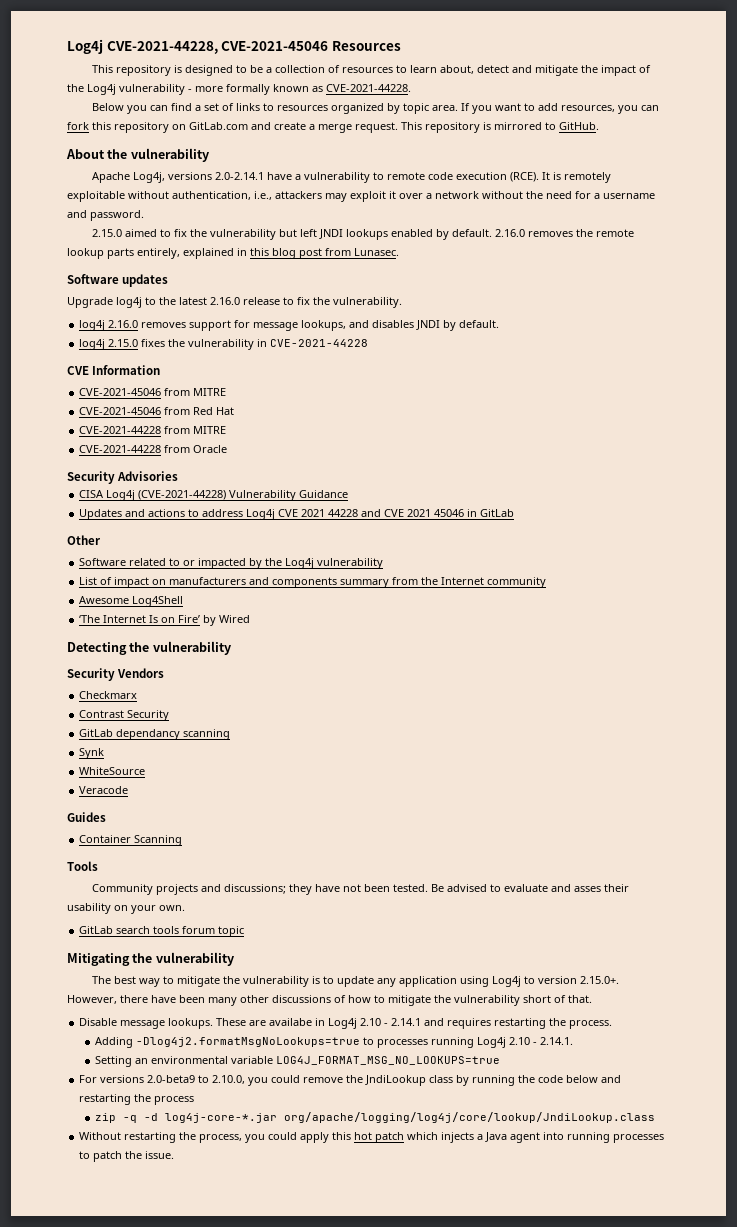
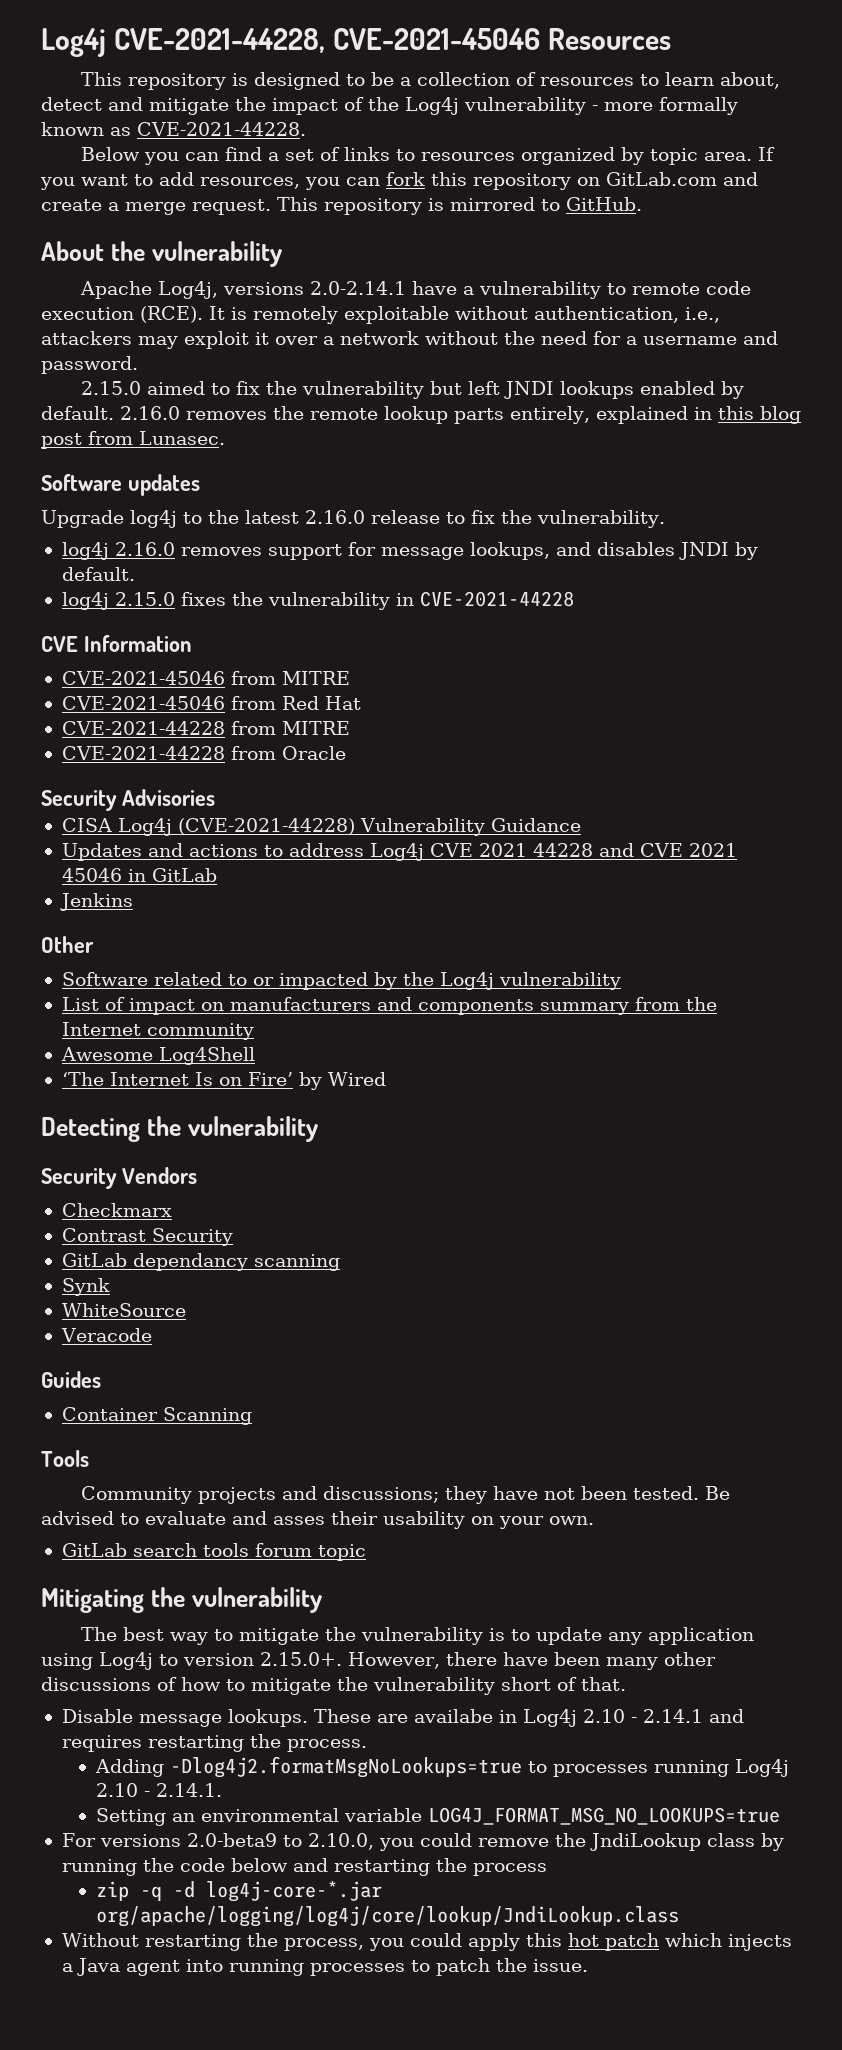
(515, 513) none -> [59,893,133,911] // Jenkins

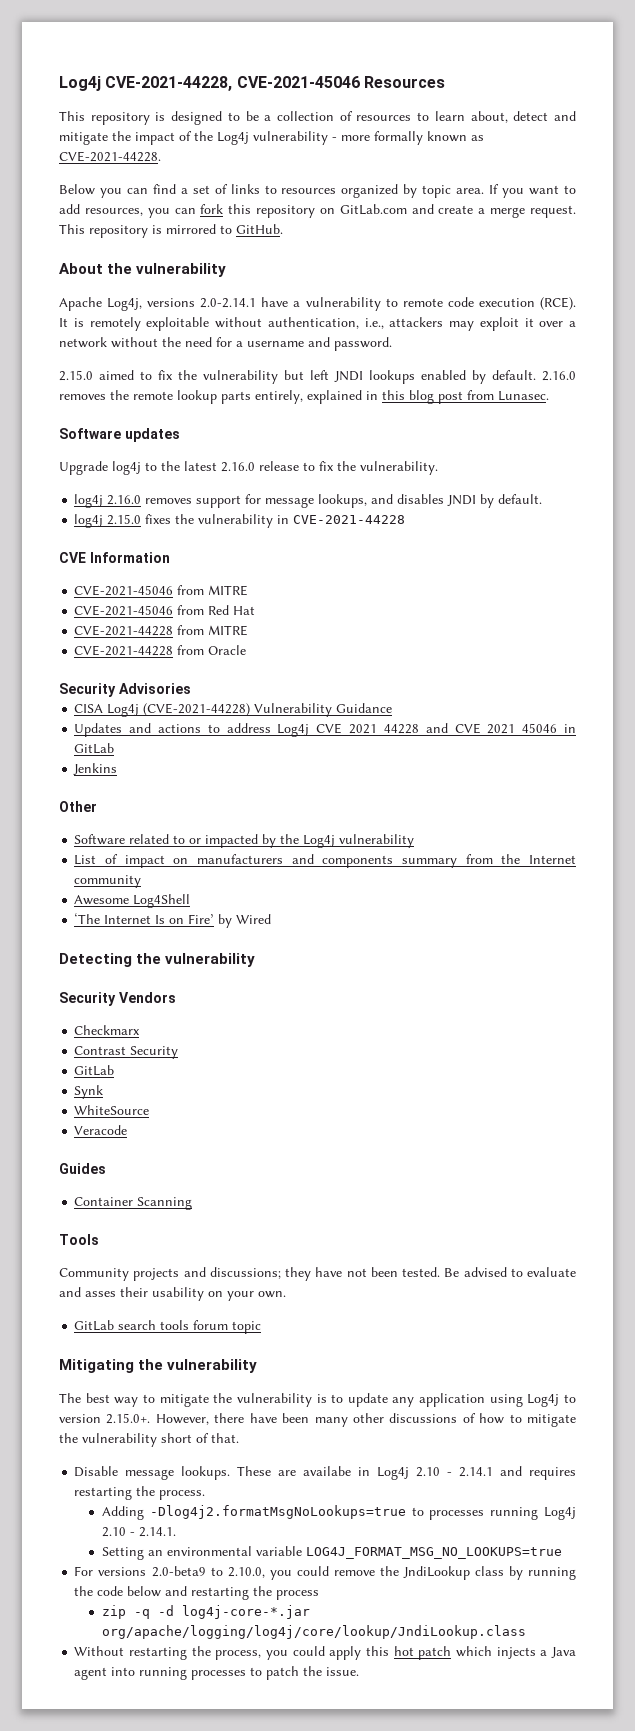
[132,1253,340,1271] dependancy scanning -> (115, 1070) none

